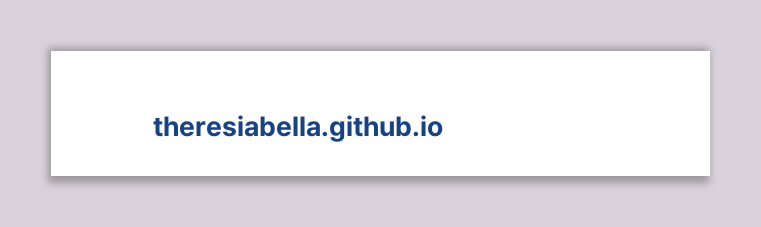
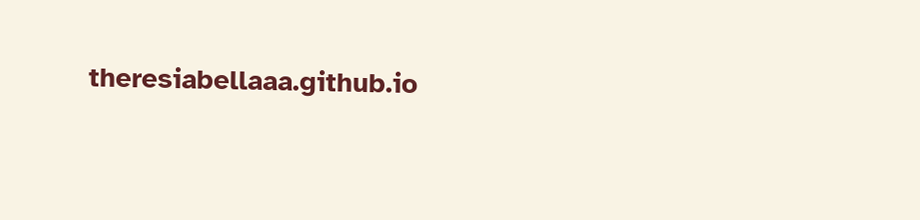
[153,115,443,142] theresiabella.github.io -> [88,65,418,100] theresiabellaaa.github.io

